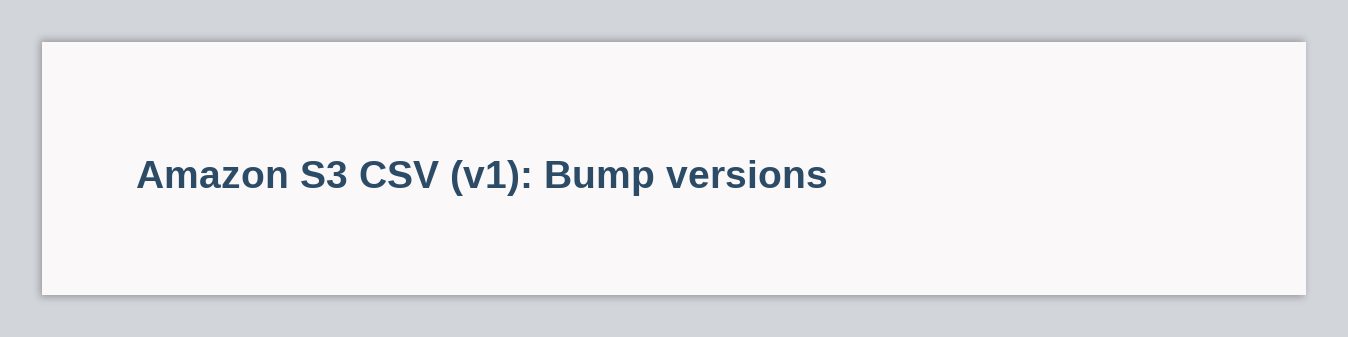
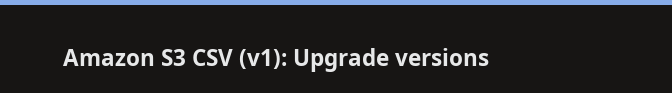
[544,161,655,196] Bump -> [293,48,390,72] Upgrade

